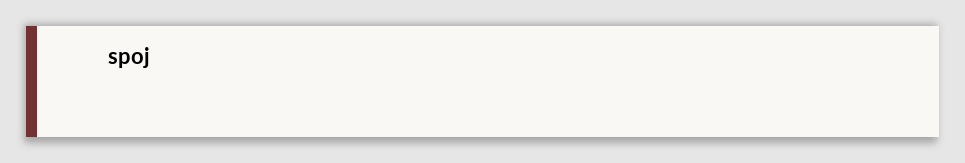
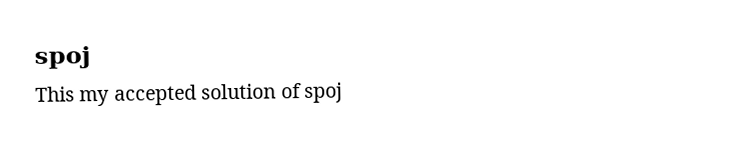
[108,47,150,68] spoj -> [34,46,91,69] [35,82,344,107] spoj // This my accepted solution of spoj

